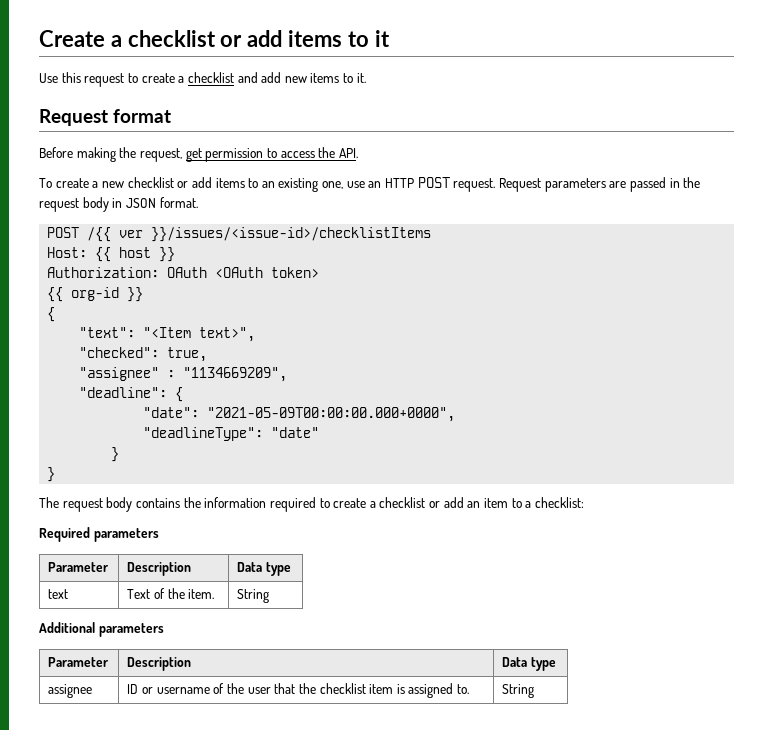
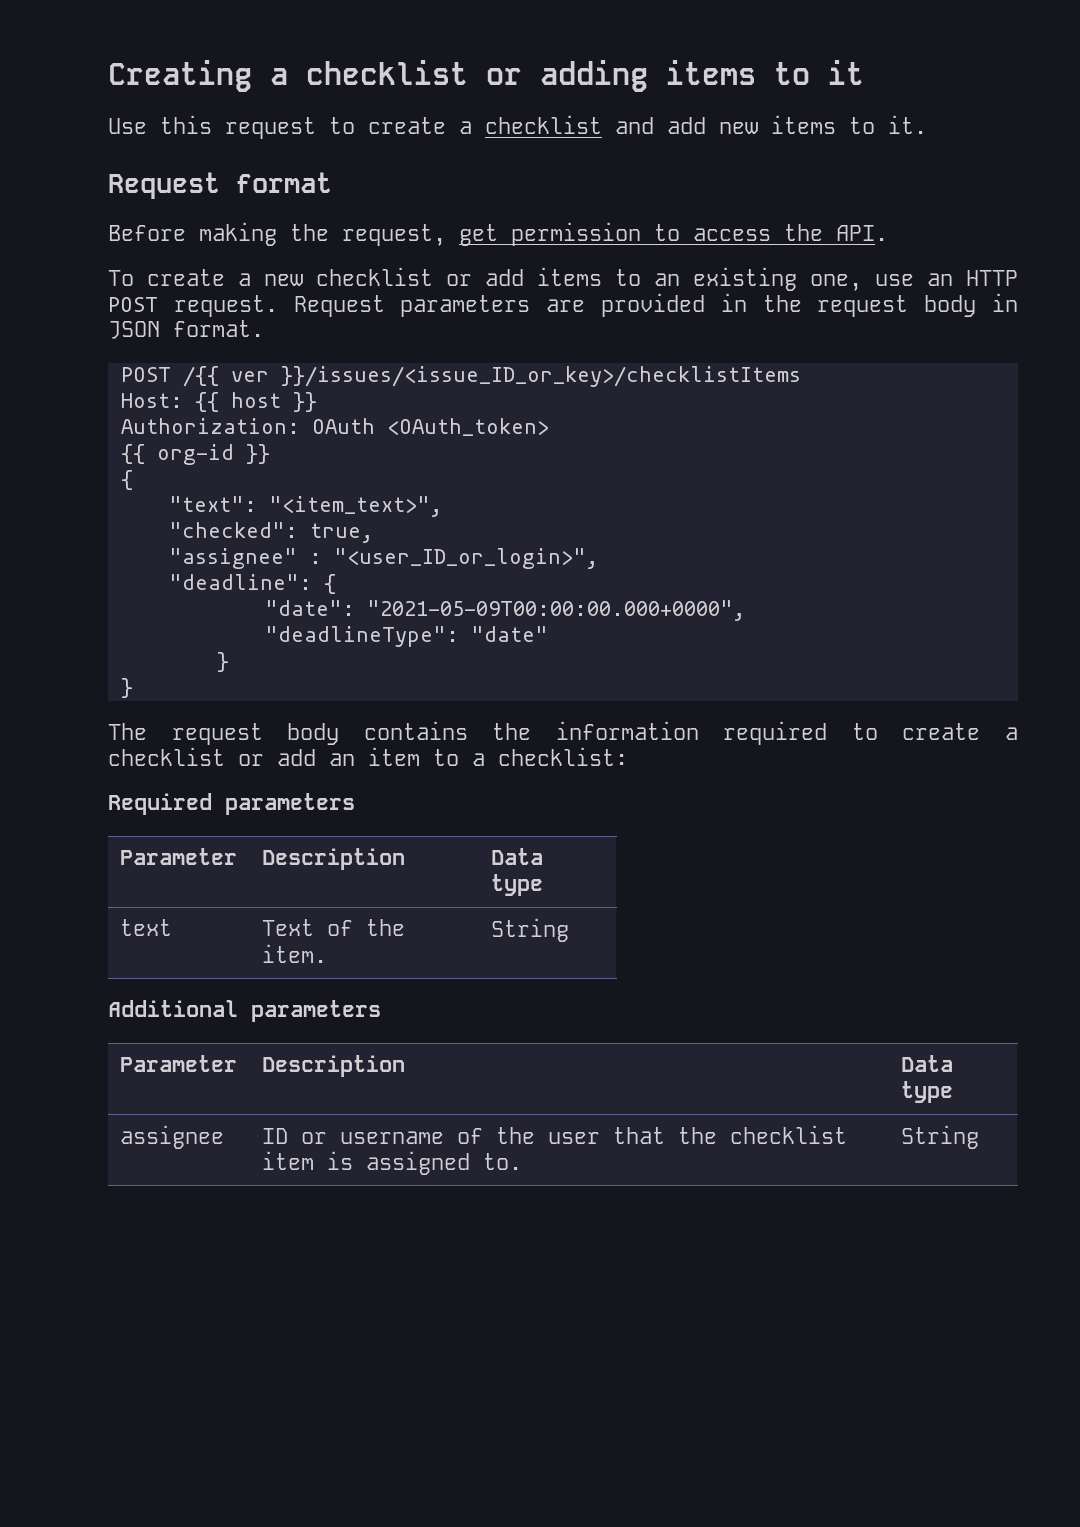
[39,30,283,47] Create a checklist or add -> [108,60,648,92] Creating a checklist or adding
[629,177,666,192] passed -> [601,293,705,317] provided
[151,227,432,242] }}/issues/<issue-id>/checklistItems -> [280,366,801,387] }}/issues/<issue_ID_or_key>/checklistItems
[215,267,320,278] <OAuth token> -> [386,418,549,436] <OAuth_token>
[143,327,256,342] "<Item text>", -> [268,496,442,517] "<item_text>",
[183,367,288,382] "1134669209", -> [333,548,598,569] "<user_ID_or_login>",

